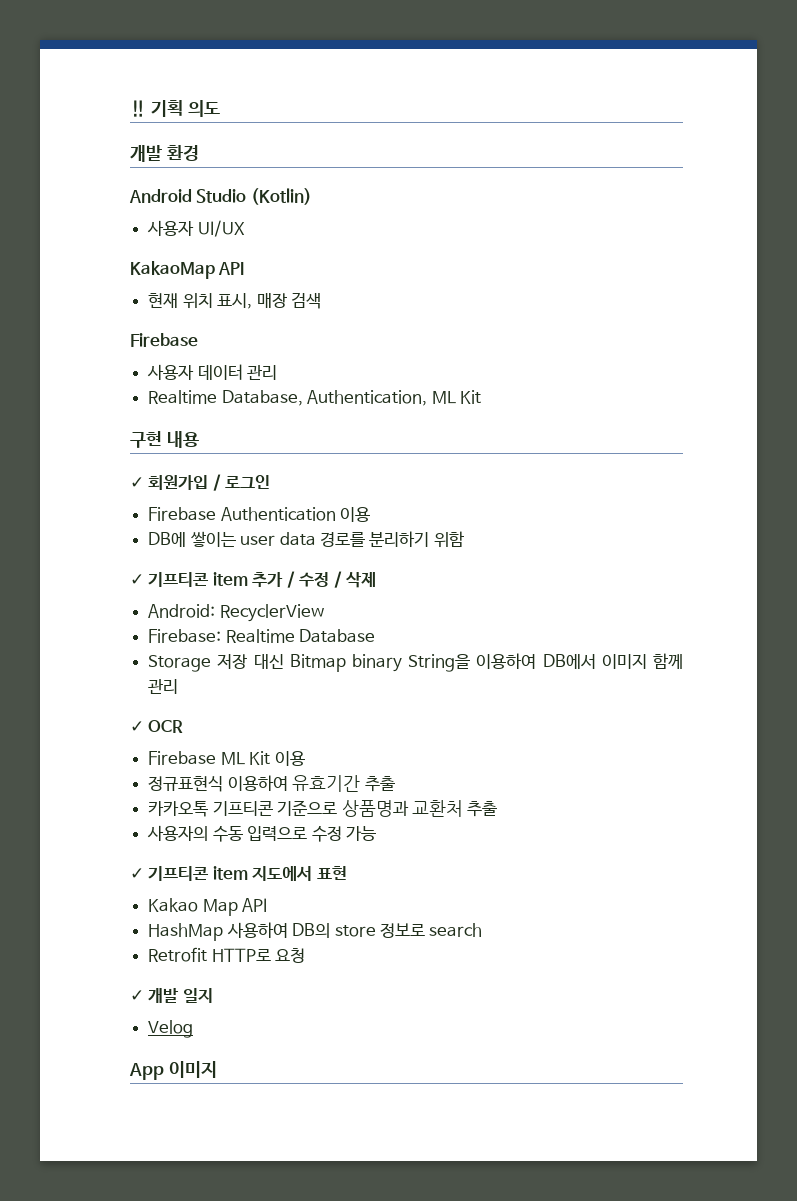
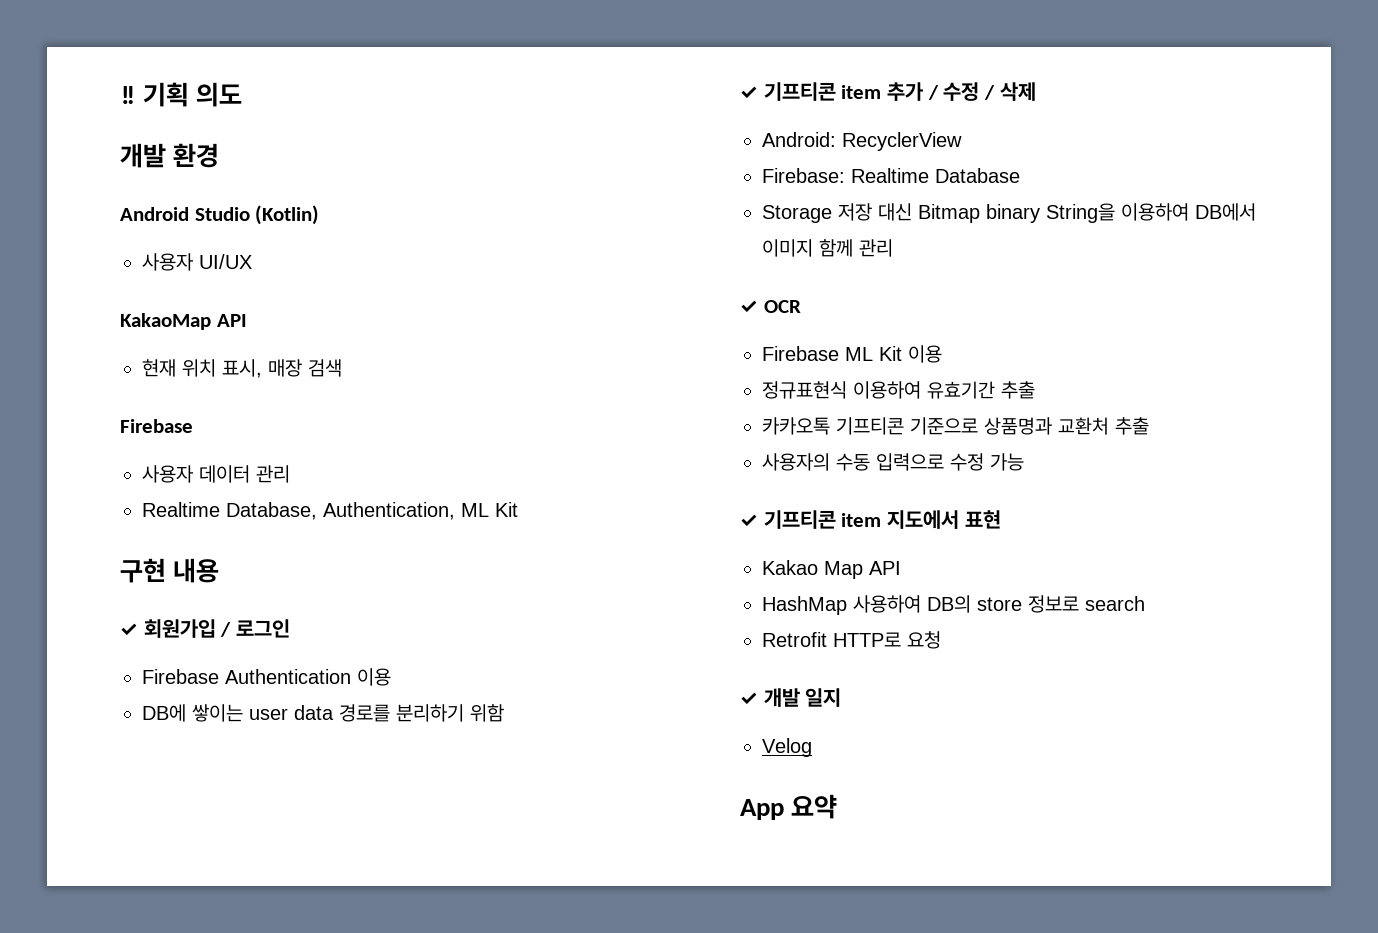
[168,1061,217,1078] 이미지 -> [791,794,838,819] 요약

